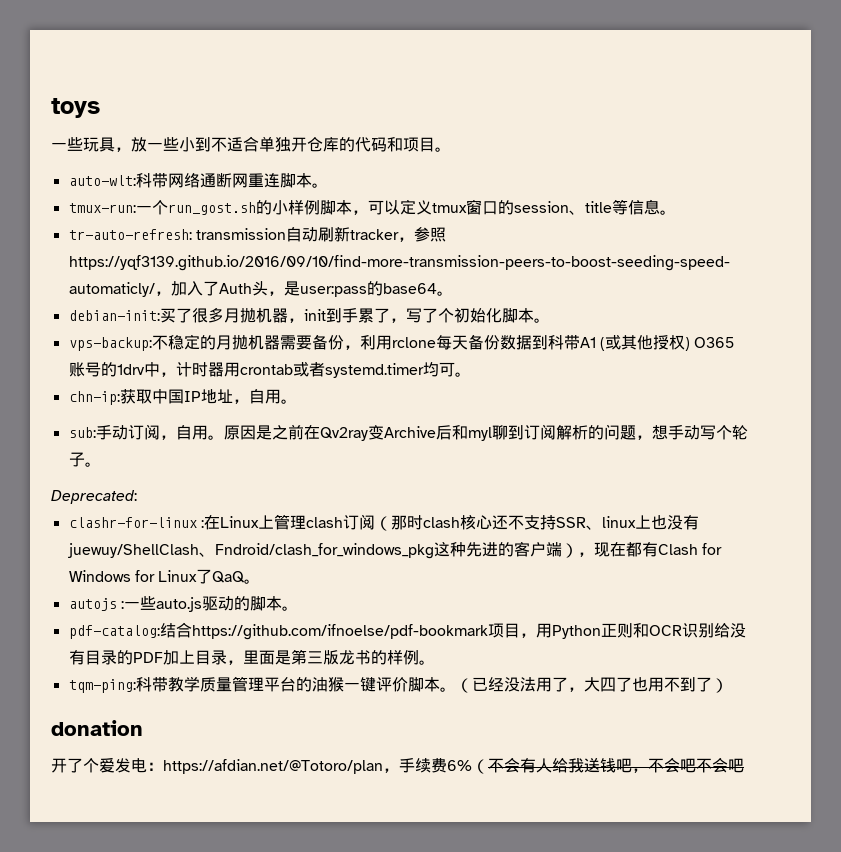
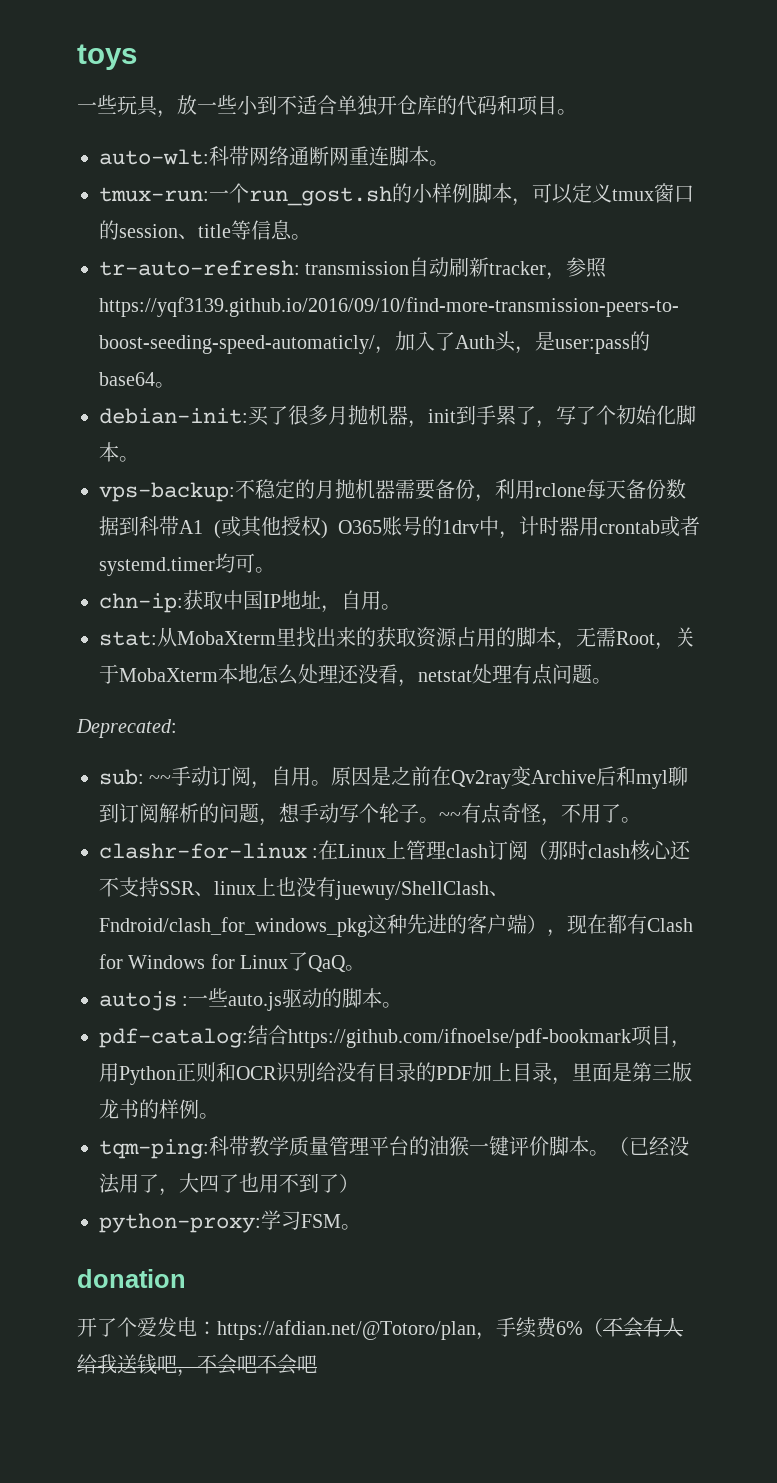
(297, 401) none -> [99,627,695,650] [99,664,612,687] [76,719,177,738] // stat:从MobaXterm里找出来的获取资源占用的脚本，无需Root，关于MobaXterm本地怎么处理还没看，netstat处理有点问题。 // Deprecated:
(96, 432) none -> [149,775,172,784] ~~
[51,490,137,504] // Deprecated: -> [439,803,641,826] ~~有点奇怪，不用了。
(728, 685) none -> [99,1210,361,1233] // python-proxy:学习FSM。

